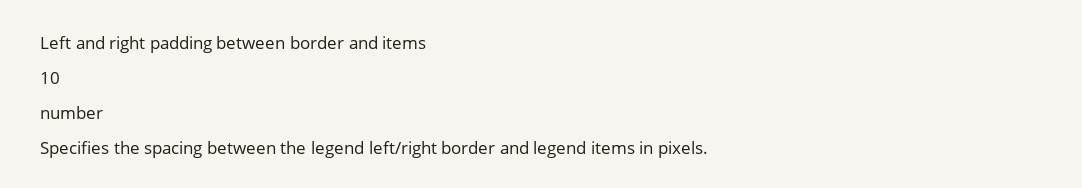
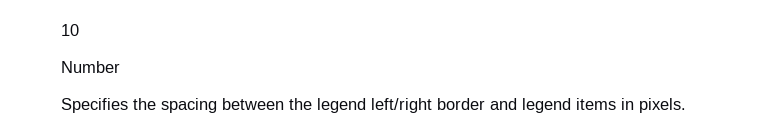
[40,36,427,53] Left and right padding between border and items // -> (61, 30) none
[40,106,103,119] number -> [61,61,120,73] Number

